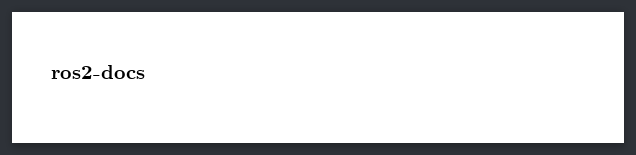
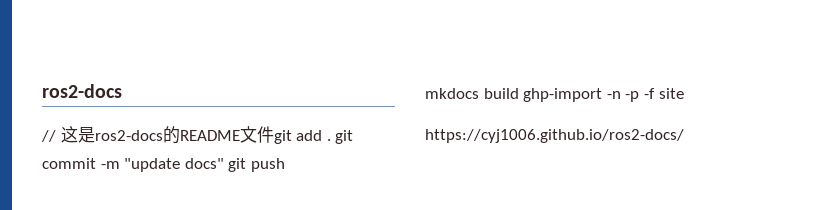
[51,65,145,79] ros2-docs -> [42,84,122,98] [41,126,354,144] [42,158,285,172] [425,88,684,102] [425,129,684,143] ros2-docs // // 这是ros2-docs的README文件git add . git commit -m "update docs" git push // mkdocs build ghp-import -n -p -f site // https://cyj1006.github.io/ros2-docs/

